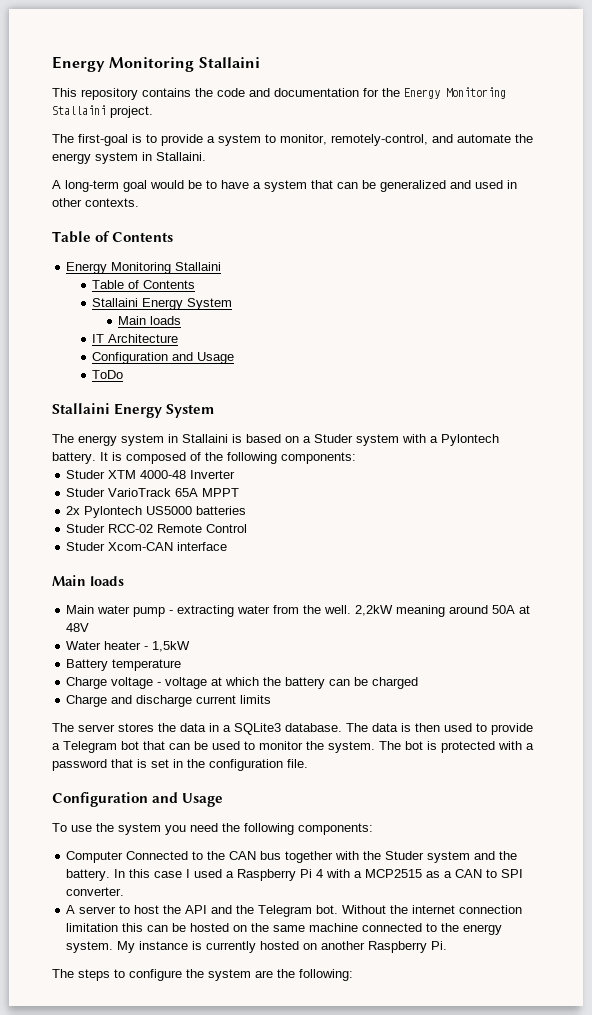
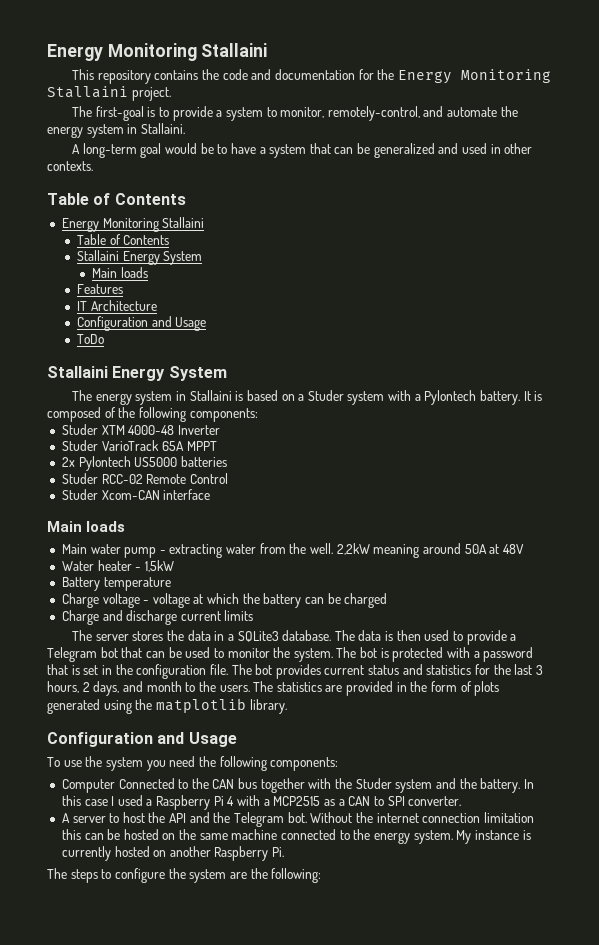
(182, 320) none -> [76,284,123,294] // Features
(308, 763) none -> [231,664,543,679] [47,681,500,696] [47,698,287,714] The bot provides current status and statistics for the last 3 hours, 2 days, and month to the users. The statistics are provided in the form of plots generated using the matplotlib library.

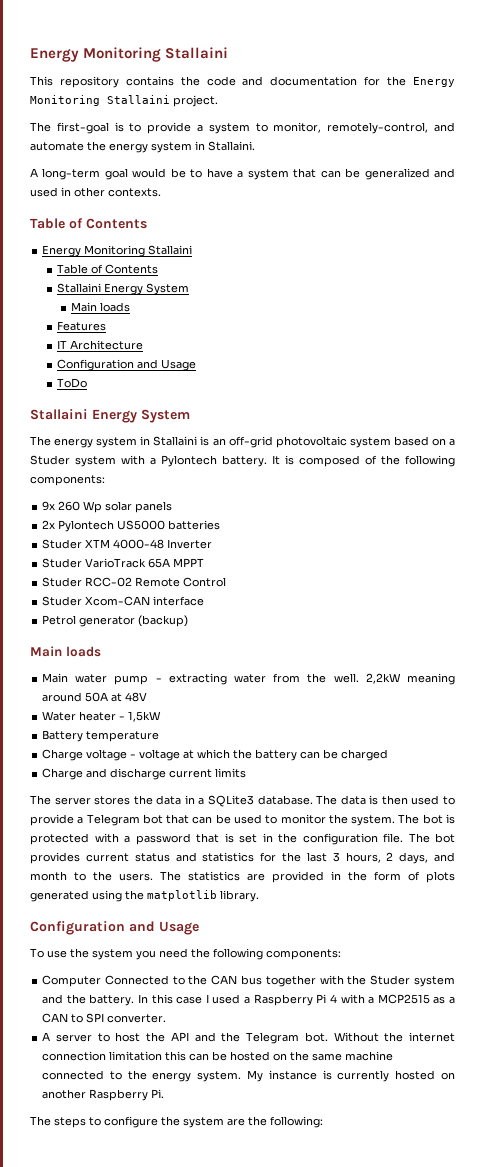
(244, 396) none -> [212,436,391,448] an off-grid photovoltaic system
(258, 415) none -> [42,501,173,513] [42,520,221,532] // 9x 260 Wp solar panels // 2x Pylontech US5000 batteries
[61,456,227,471] // 2x Pylontech US5000 batteries -> (205, 562) none
(211, 494) none -> [42,615,189,627] // Petrol generator (backup)

